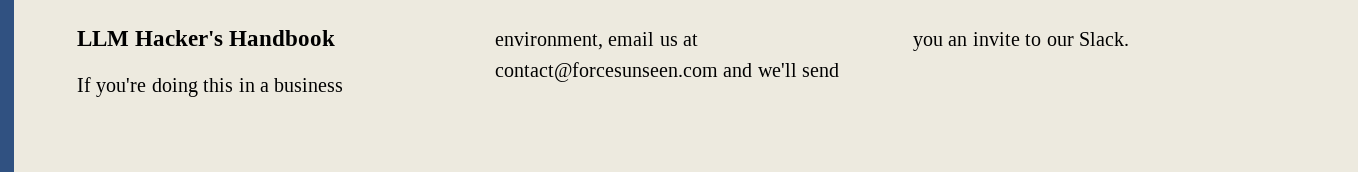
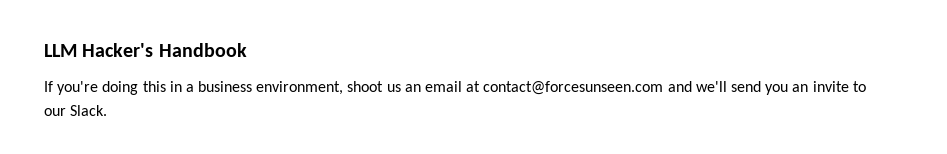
[608,32,678,46] email us -> [347,81,463,92] shoot us an email

